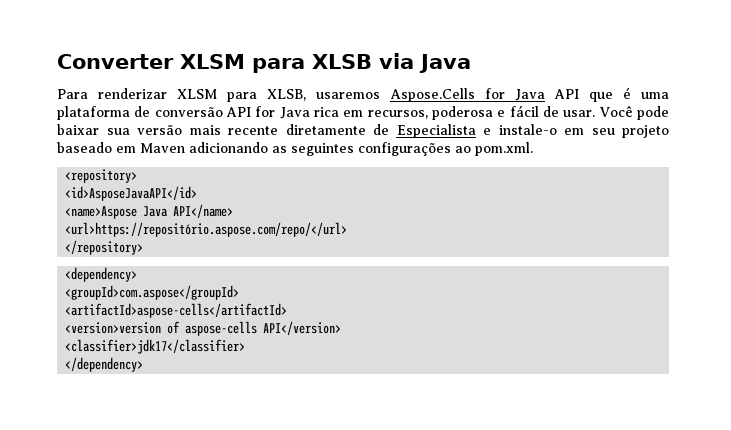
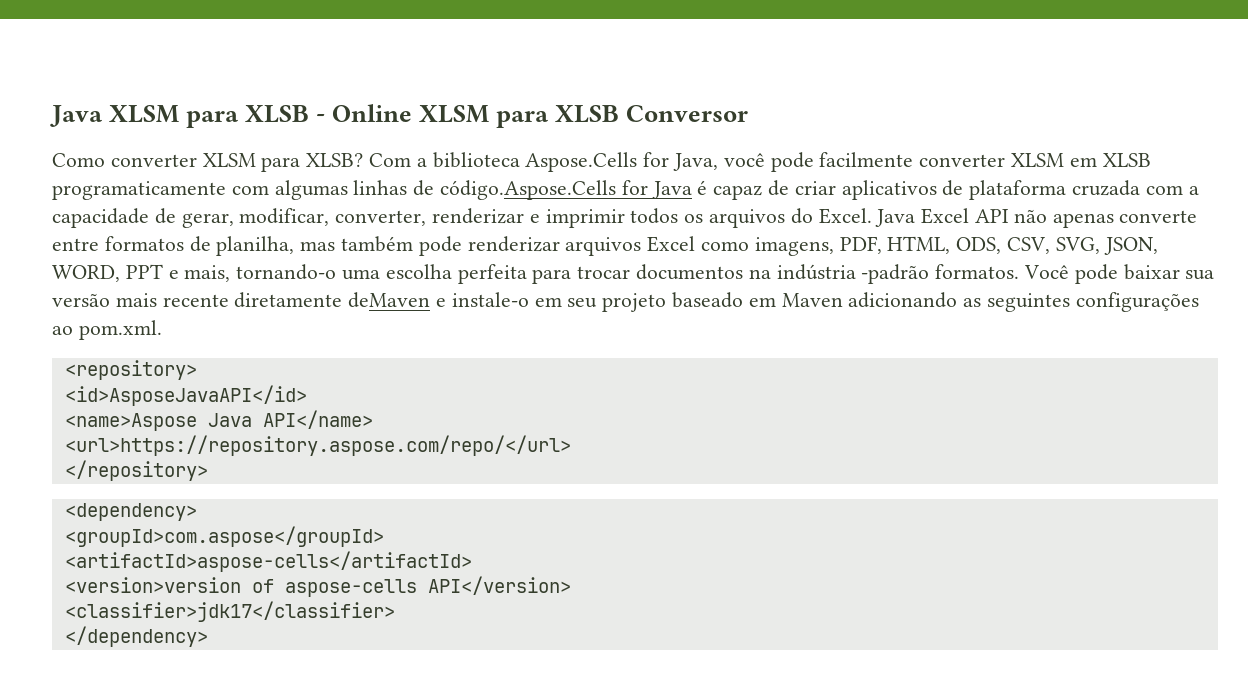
[57,53,471,73] [57,87,670,102] [57,105,596,120] Converter XLSM para XLSB via Java // Para renderizar XLSM para XLSB, usaremos Aspose.Cells for Java API que é uma plataforma de conversão API for Java rica em recursos, poderosa e fácil de usar. -> [50,104,749,128] [52,152,1151,172] [52,180,1199,200] [52,208,1198,228] [52,236,1158,256] [52,264,1020,284] Java XLSM para XLSB - Online XLSM para XLSB Conversor // Como converter XLSM para XLSB? Com a biblioteca Aspose.Cells for Java, você pode facilmente converter XLSM em XLSB programaticamente com algumas linhas de código.Aspose.Cells for Java é capaz de criar aplicativos de plataforma cruzada com a capacidade de gerar, modificar, converter, renderizar e imprimir todos os arquivos do Excel. Java Excel API não apenas converte entre formatos de planilha, mas também pode renderizar arquivos Excel como imagens, PDF, HTML, ODS, CSV, SVG, JSON, WORD, PPT e mais, tornando-o uma escolha perfeita para trocar documentos na indústria -padrão formatos.
[373,124,476,138] de Especialista -> [348,292,431,308] deMaven
[65,222,348,237] <url>https://repositório.aspose.com/repo/</url> -> [64,435,571,456] <url>https://repository.aspose.com/repo/</url>

